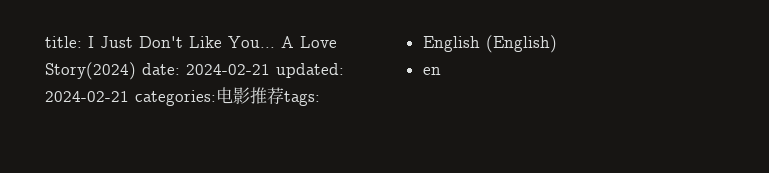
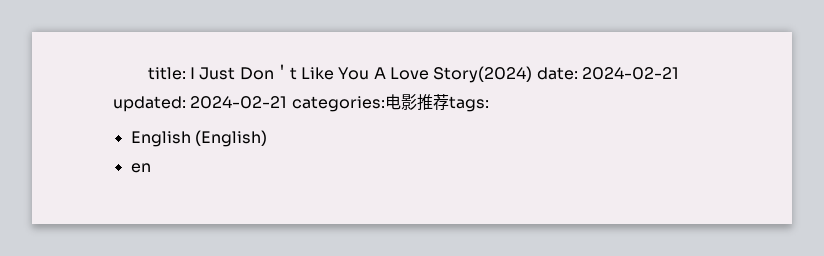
[139,36,275,48] Don't Like You... -> [239,64,370,80] Don＇t Like You

